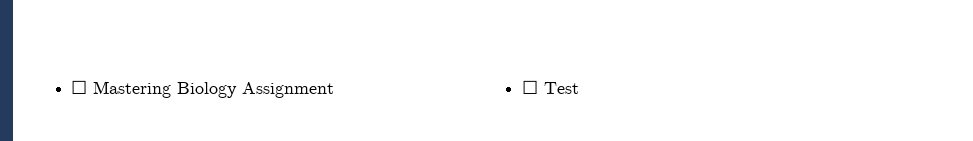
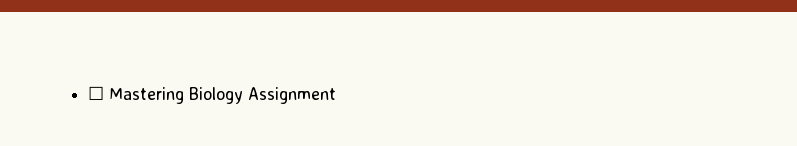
[522,80,580,94] // ☐ Test -> (337, 95) none

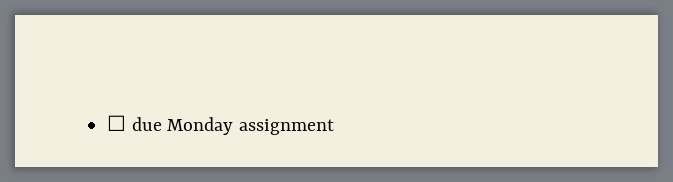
[109,87,337,104] Mastering Biology Assignment -> [131,117,335,135] due Monday assignment

